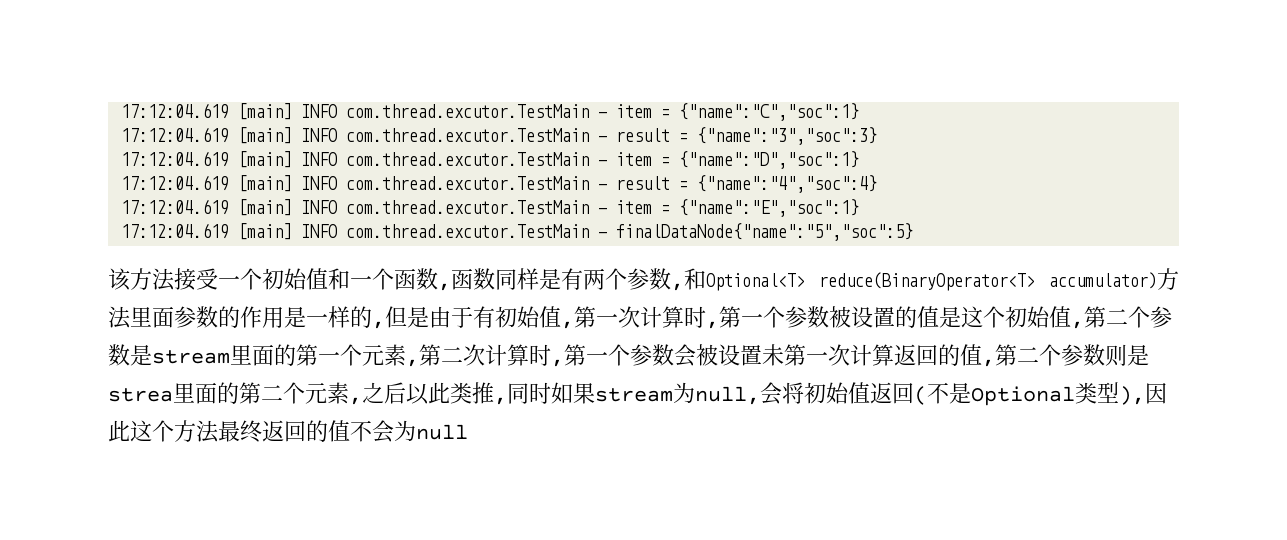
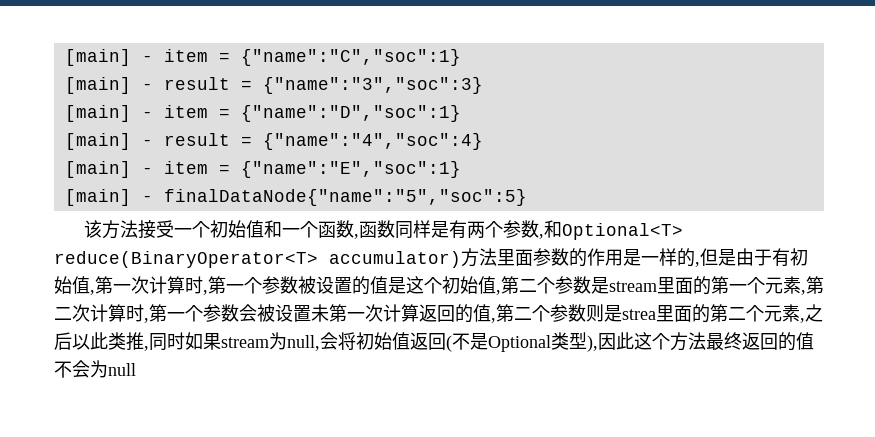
[121,103,590,120] 17:12:04.619 [main] INFO com.thread.excutor.TestMain -> [64,49,131,66] [main]
[121,127,590,144] 17:12:04.619 [main] INFO com.thread.excutor.TestMain -> [64,77,131,94] [main]
[121,151,590,168] 17:12:04.619 [main] INFO com.thread.excutor.TestMain -> [64,105,131,122] [main]
[121,175,590,192] 17:12:04.619 [main] INFO com.thread.excutor.TestMain -> [64,133,131,150] [main]
[121,199,590,216] 17:12:04.619 [main] INFO com.thread.excutor.TestMain -> [64,161,131,178] [main]
[121,223,590,240] 17:12:04.619 [main] INFO com.thread.excutor.TestMain -> [64,189,131,206] [main]

